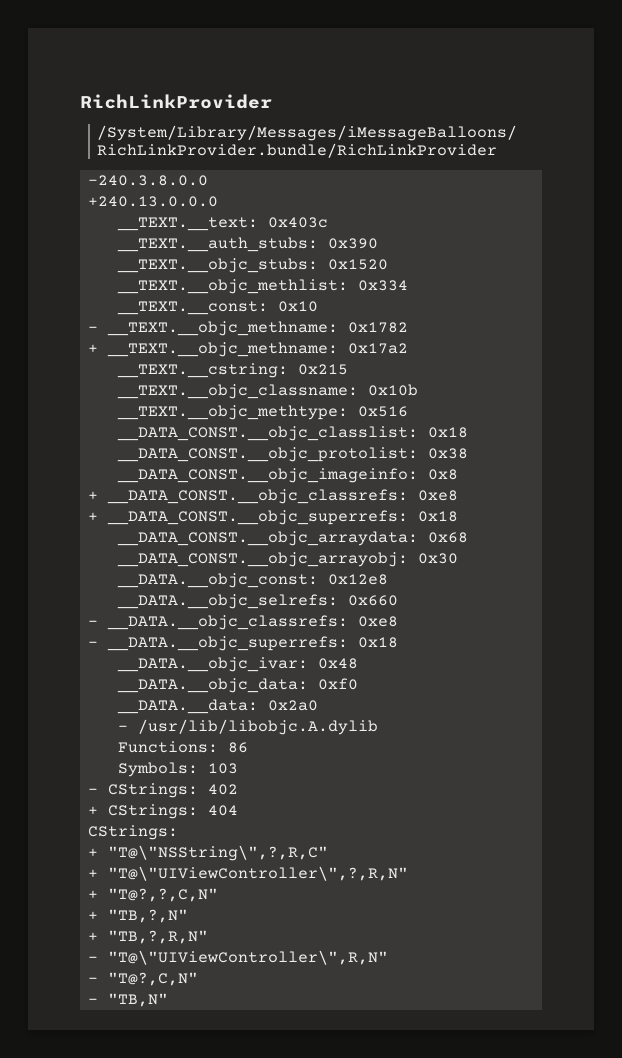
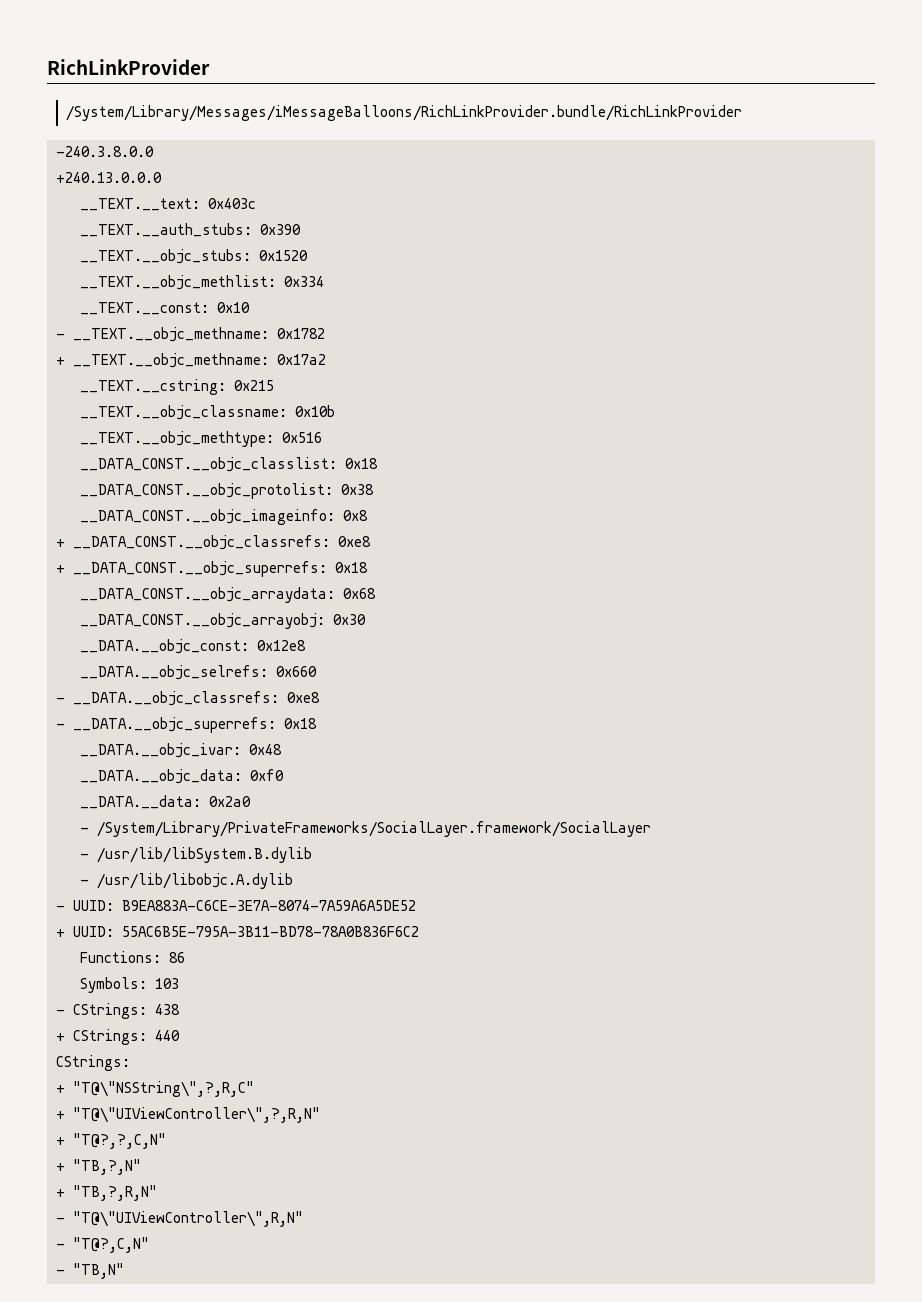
[138,719,379,735] /usr/lib/libobjc.A.dylib -> [97,821,651,837] [80,847,312,863] [80,873,293,889] [56,900,416,911] [56,926,419,937] /System/Library/PrivateFrameworks/SocialLayer.framework/SocialLayer // - /usr/lib/libSystem.B.dylib // - /usr/lib/libobjc.A.dylib // - UUID: B9EA883A-C6CE-3E7A-8074-7A59A6A5DE52 // + UUID: 55AC6B5E-795A-3B11-BD78-78A0B836F6C2
[208,784,239,795] 402 -> [155,1004,180,1015] 438
[208,805,239,816] 404 -> [155,1030,180,1041] 440

